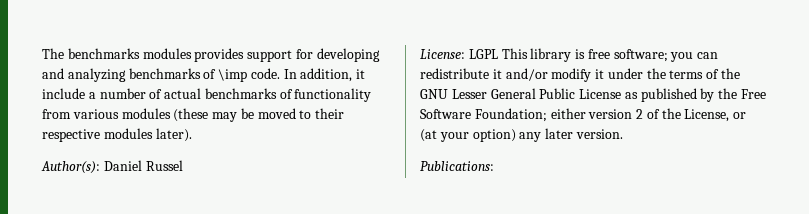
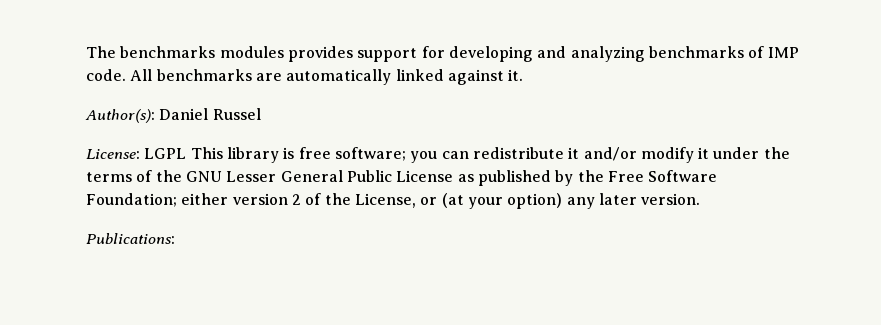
[218,68,366,82] [42,88,372,102] [42,108,345,122] [42,128,192,142] \imp code. In addition, it include a number of actual benchmarks of functionality from various modules (these may be moved to their respective modules later). -> [767,47,799,58] [86,69,524,85] IMP code. All benchmarks are automatically linked against it.

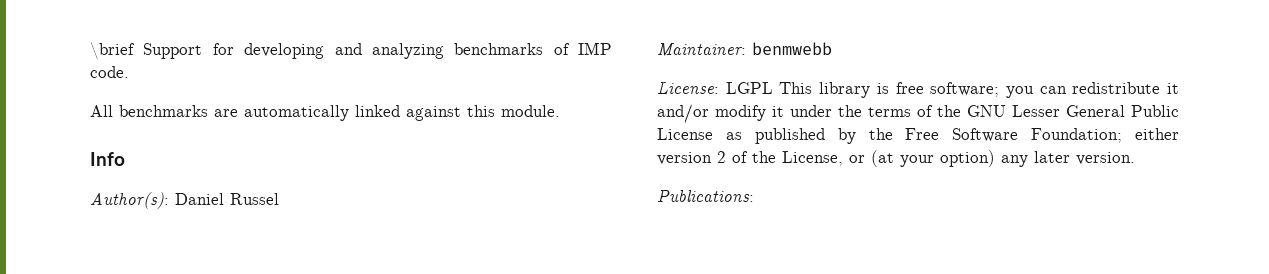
[86,46,418,62] The benchmarks modules provides support -> [90,42,203,60] \brief Support
(126, 75) none -> (129, 72) //
[508,69,524,81] it. -> [467,105,560,117] [90,152,125,166] this module. // Info
(261, 114) none -> [657,42,832,56] // Maintainer: benmwebb

